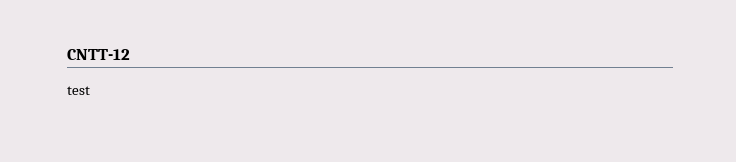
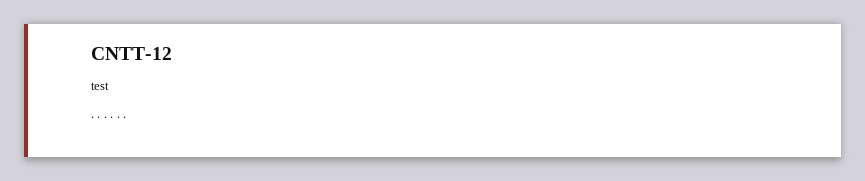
(90, 90) none -> [91,116,126,118] // . . . . . .

